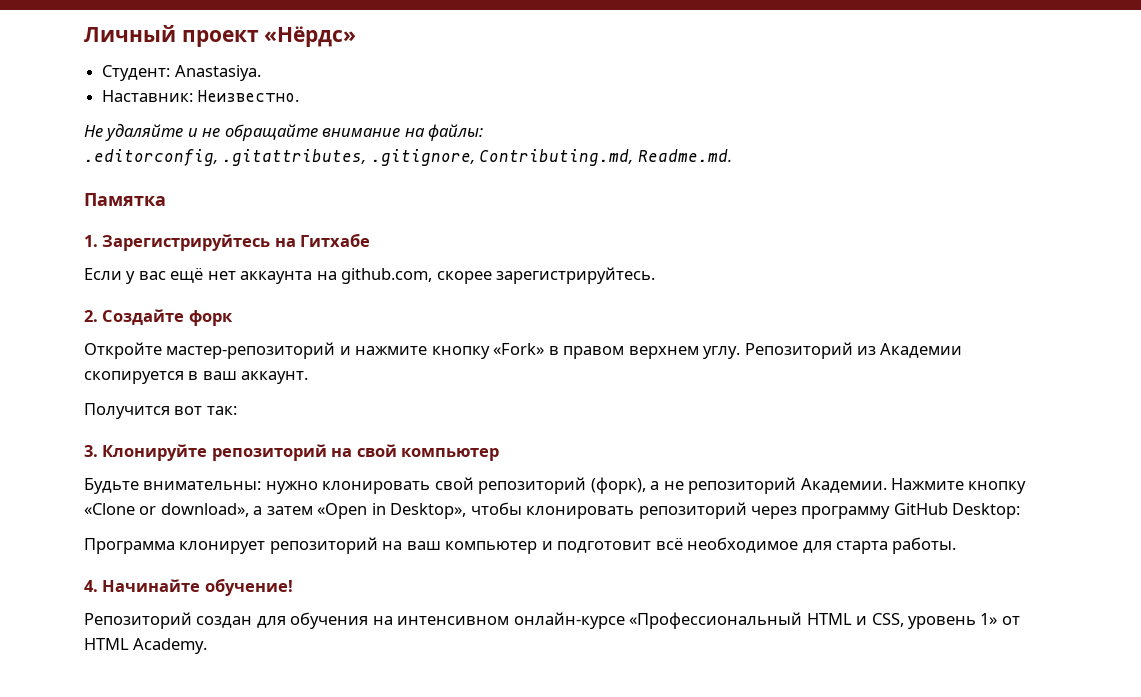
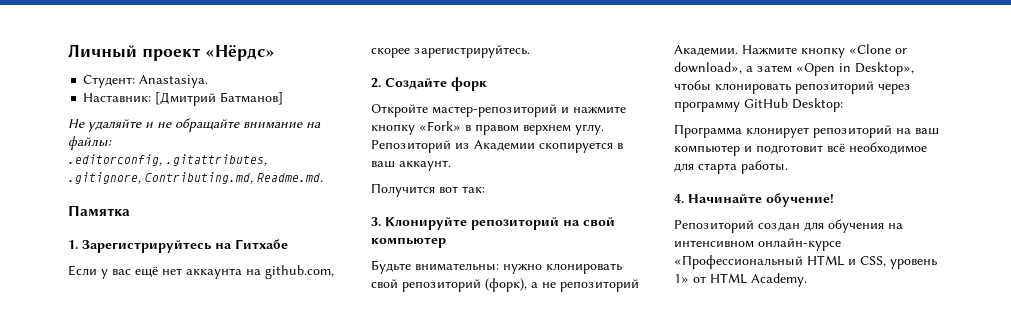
[197,90,299,102] Неизвестно. -> [155,92,284,106] [Дмитрий Батманов]

